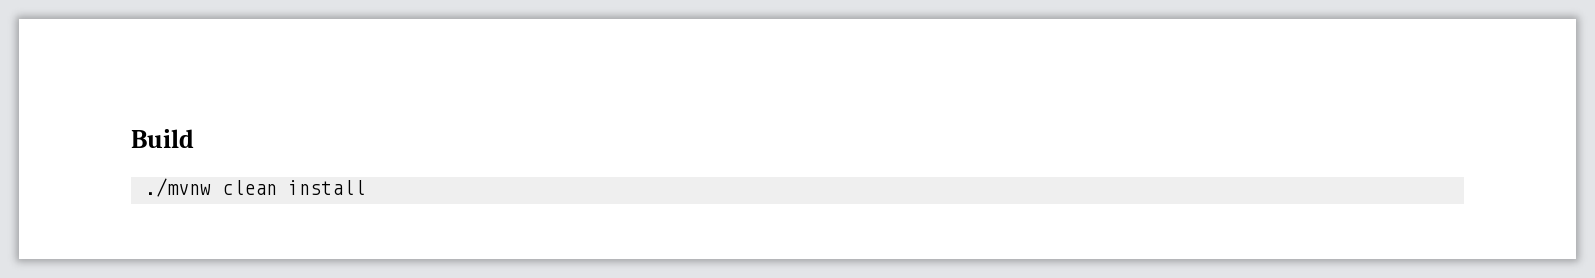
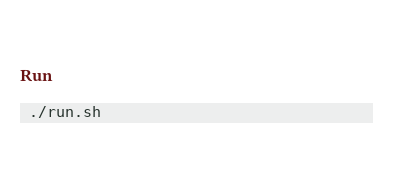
[131,129,194,148] [144,178,365,197] Build // ./mvnw clean install -> [20,69,53,82] [29,106,101,118] Run // ./run.sh

